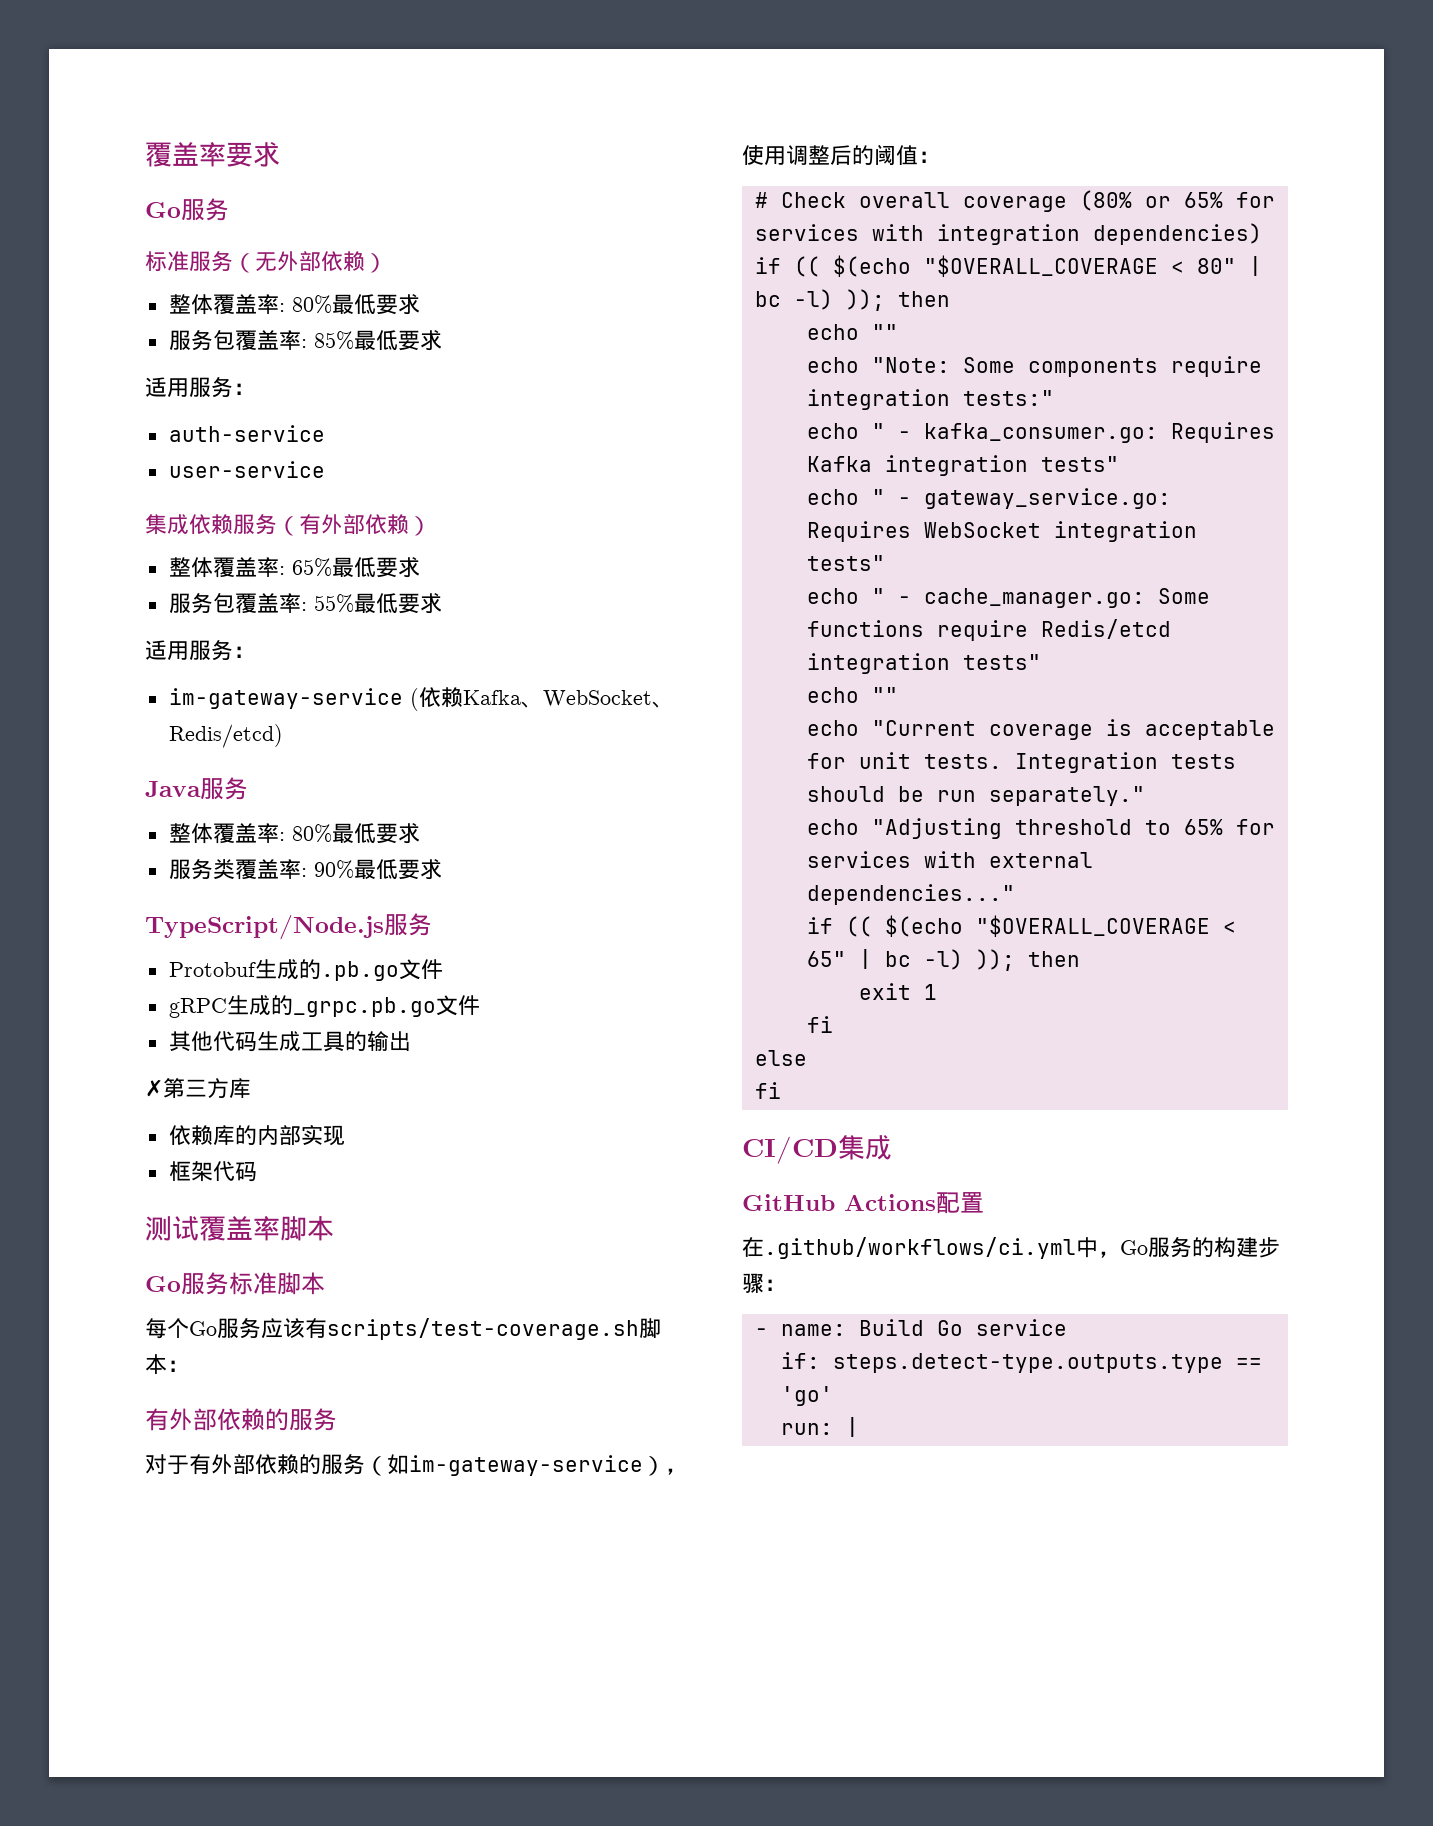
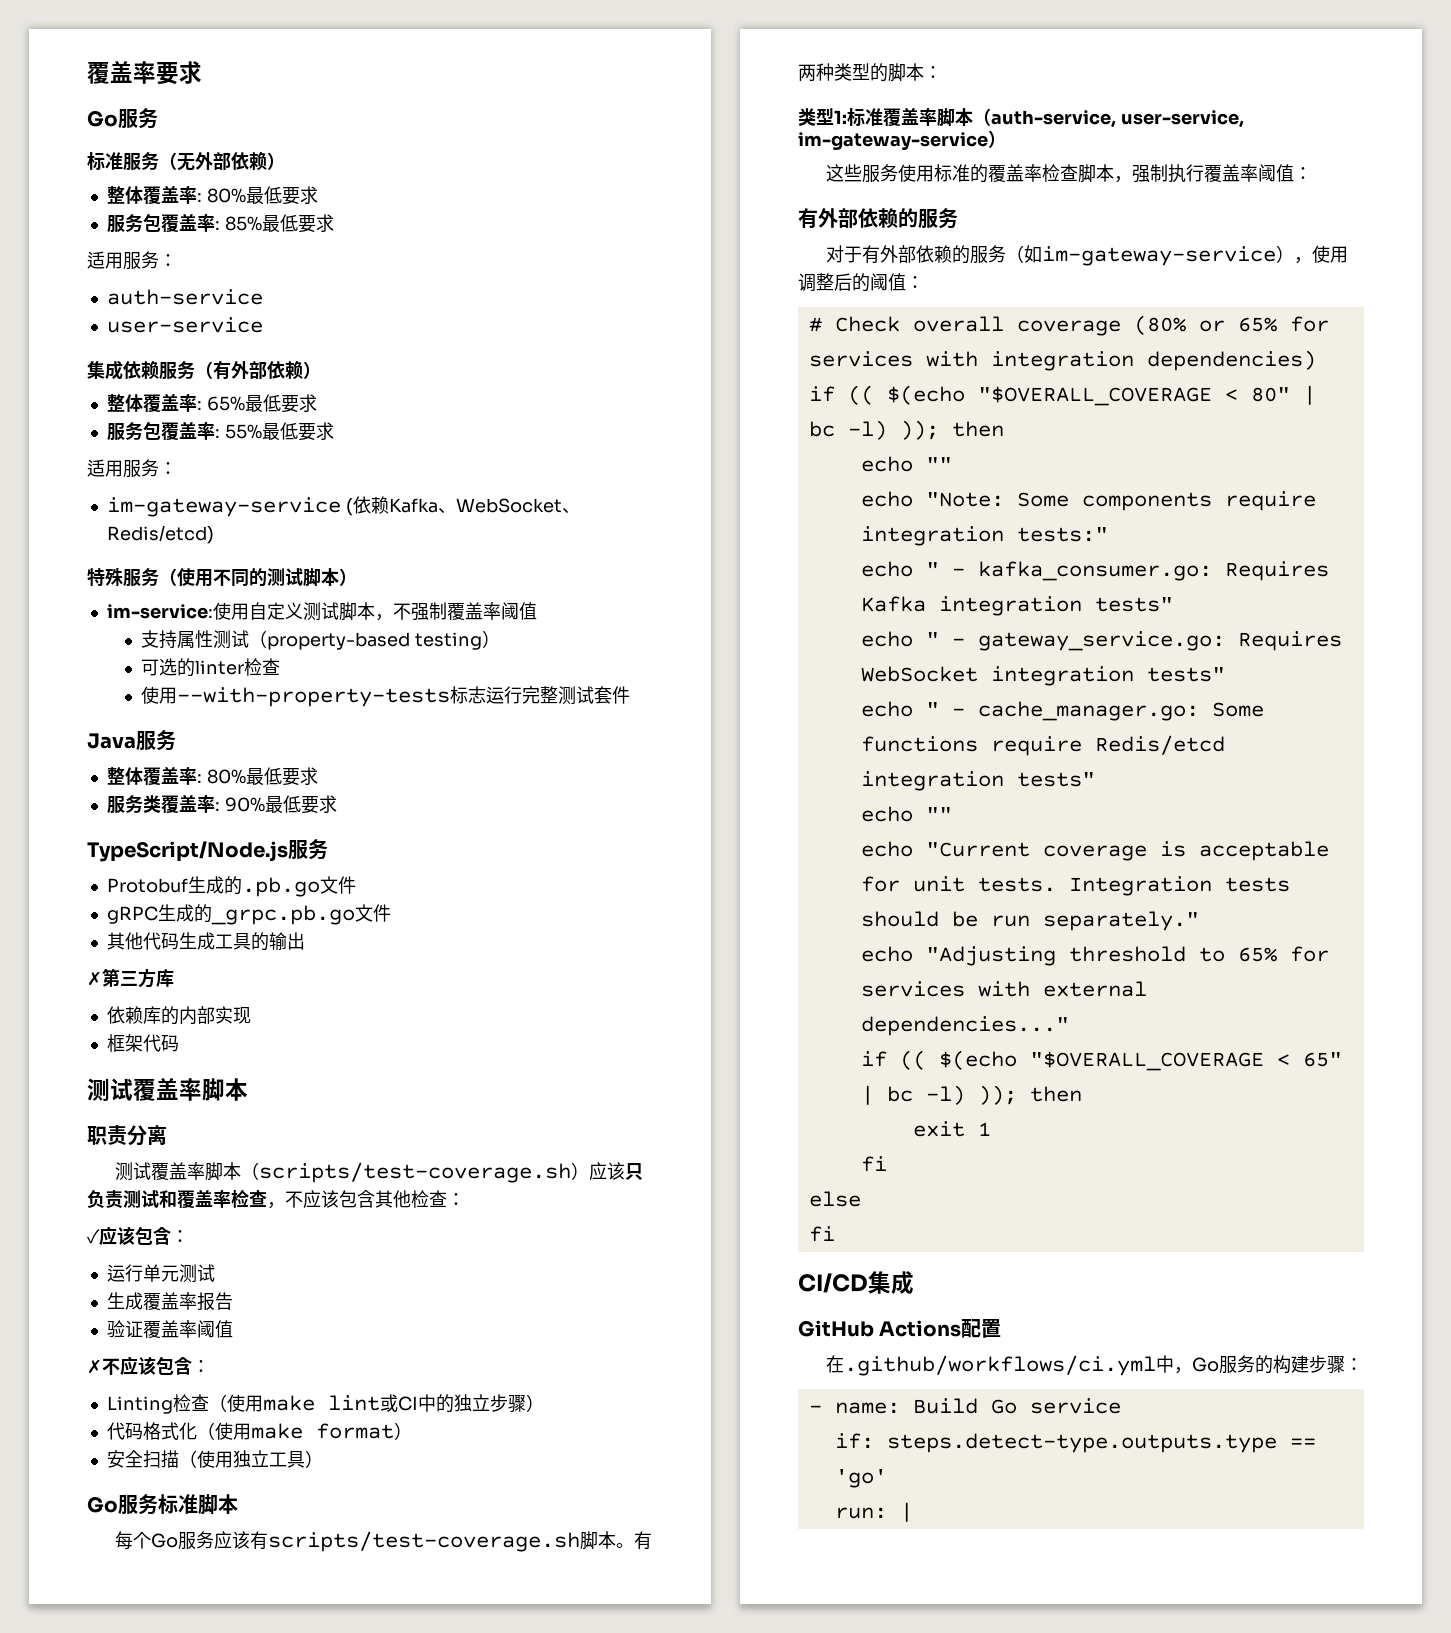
(283, 736) none -> [87,568,357,587] [106,602,537,621] [141,630,500,650] [141,658,281,677] [141,686,631,707] // 特殊服务（使用不同的测试脚本） // im-service:使用自定义测试脚本，不强制覆盖率阈值 // 支持属性测试（property-based testing） // 可选的linter检查 // 使用--with-property-tests标志运行完整测试套件
(334, 1228) none -> [87,1125,167,1146] [115,1162,644,1183] [87,1189,465,1209] [87,1226,189,1246] [106,1264,215,1283] [106,1292,233,1311] [106,1320,233,1338] [87,1356,210,1376] [106,1394,544,1414] [106,1422,412,1440] [106,1450,323,1468] // 职责分离 // 测试覆盖率脚本（scripts/test-coverage.sh）应该只负责测试和覆盖率检查，不应该包含其他检查： // ✓应该包含： // 运行单元测试 // 生成覆盖率报告 // 验证覆盖率阈值 // ✗不应该包含： // Linting检查（使用make lint或CI中的独立步骤） // 代码格式化（使用make format） // 安全扫描（使用独立工具）
(167, 1364) none -> [616,1531,653,1550] [798,63,942,82] [798,107,1244,128] [798,130,1006,150] [826,164,1295,183] 。有两种类型的脚本： // 类型1:标准覆盖率脚本（auth-service, user-service, im-gateway-service） // 这些服务使用标准的覆盖率检查脚本，强制执行覆盖率阈值

